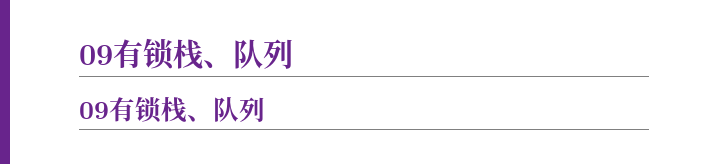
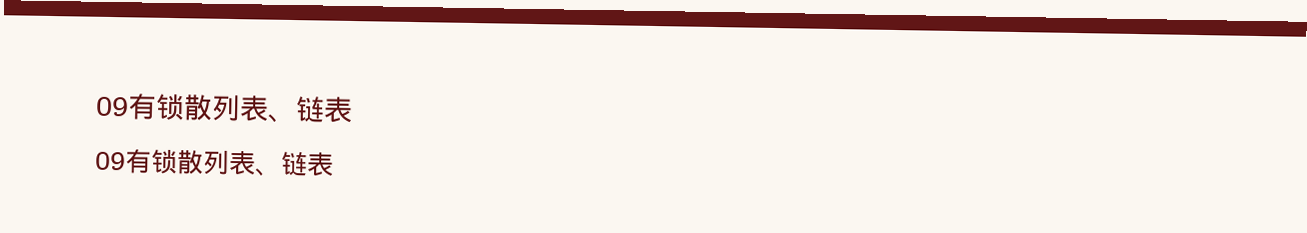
[79,38,293,70] [79,96,265,123] 09有锁栈、队列 // 09有锁栈、队列 -> [95,93,353,124] [95,148,334,177] 09有锁散列表、链表 // 09有锁散列表、链表

